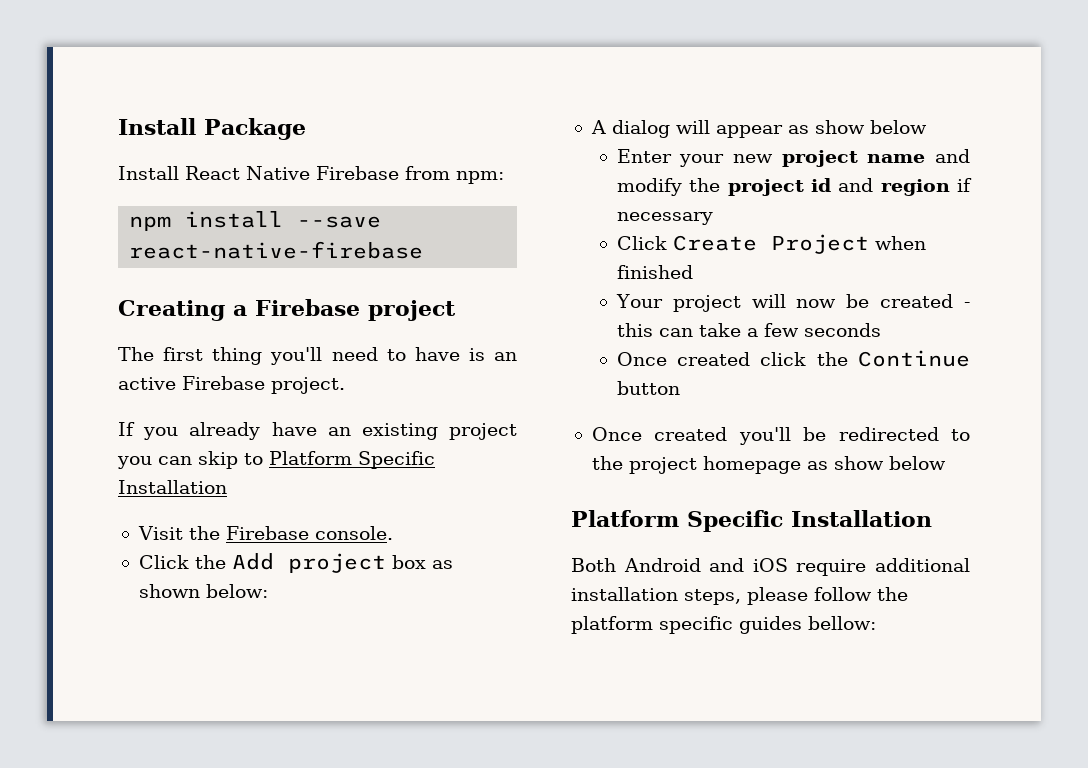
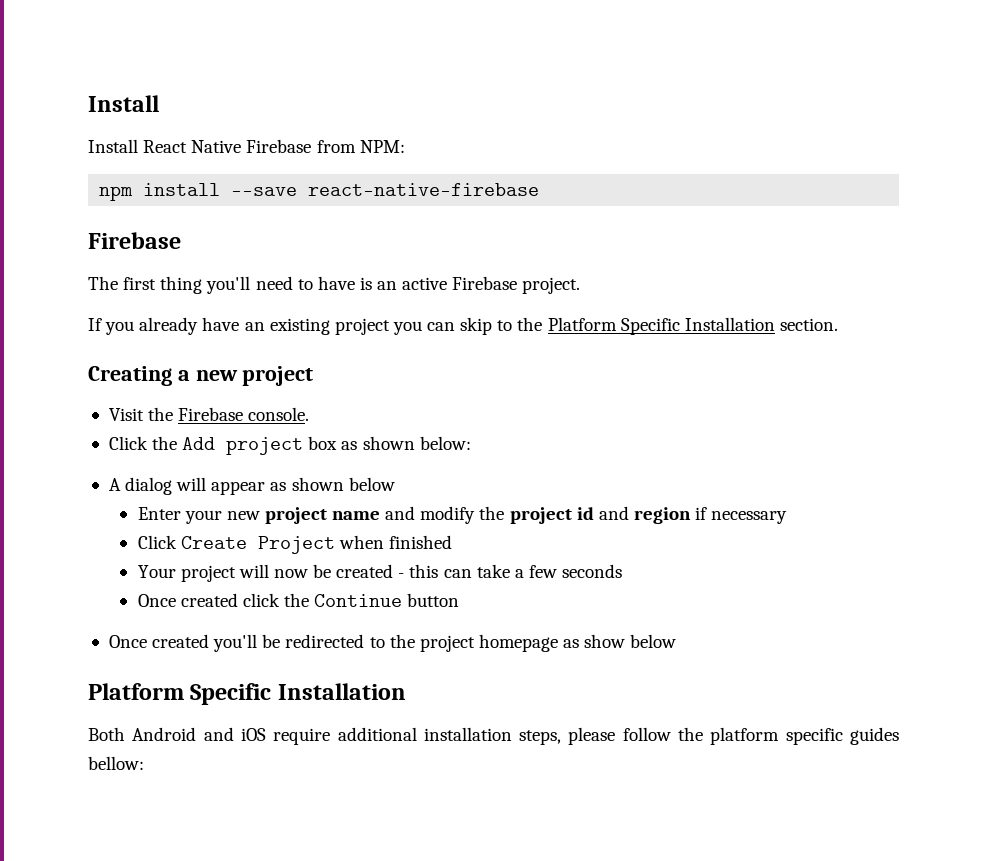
[118,118,306,140] Install Package -> [88,95,159,112] Install
[456,171,504,184] npm: -> [359,140,405,153] NPM:
[118,299,456,321] Creating a Firebase project -> [88,232,181,249] Firebase
[269,451,435,469] [118,480,227,494] Platform Specific Installation -> [517,317,838,335] [88,366,314,386] the Platform Specific Installation section. // Creating a new project
[814,120,865,134] show -> [291,477,344,491] shown

